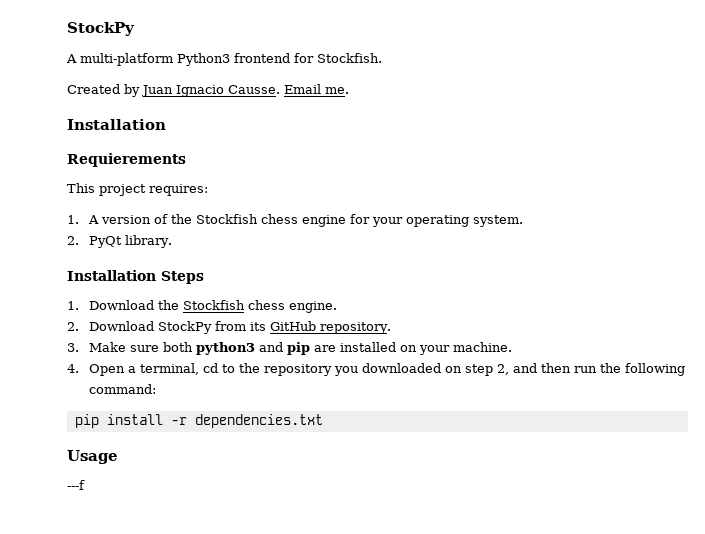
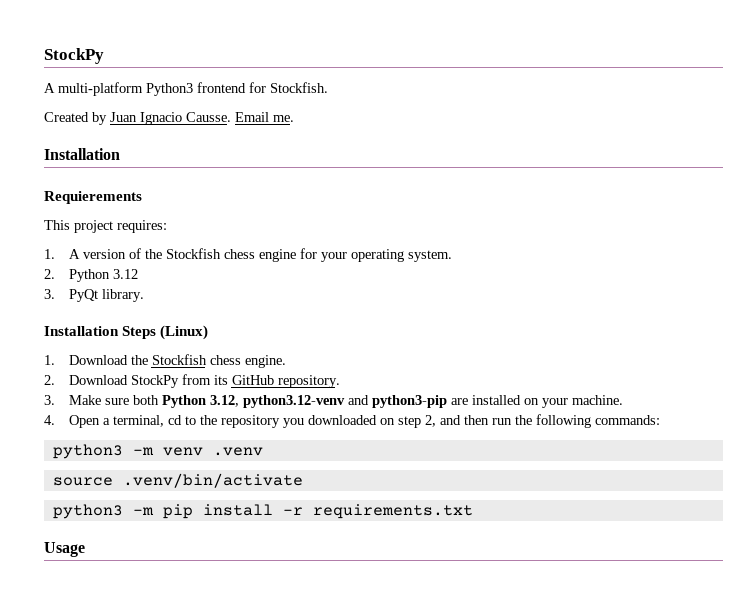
(79, 240) none -> [68,269,138,282] [44,289,55,299] Python 3.12 // 3.
(204, 277) none -> [160,325,209,340] (Linux)
[195,342,310,355] python3 and pip -> [161,395,447,408] Python 3.12, python3.12-venv and python3-pip
[88,384,156,394] command: // -> [594,415,660,425] [52,444,263,459] [52,473,303,488] [52,504,154,519] commands: // python3 -m venv .venv // source .venv/bin/activate // python3 -m
[194,414,323,428] dependencies.txt -> [312,504,473,519] requirements.txt
[67,480,85,490] // ---f -> (85, 549) none

